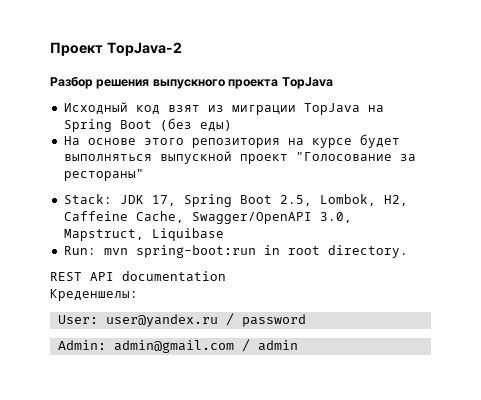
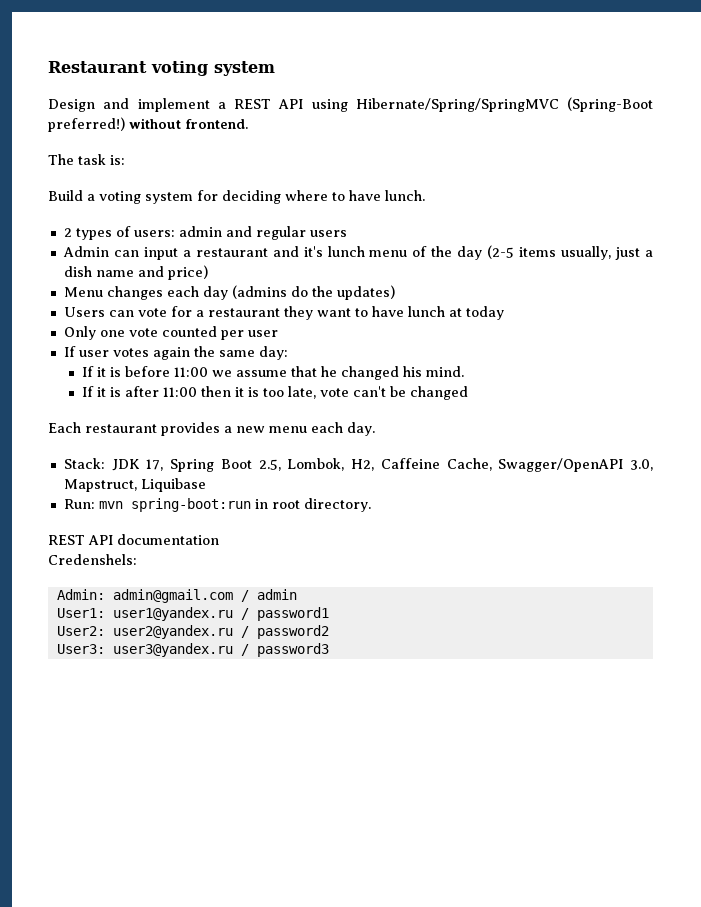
[50,42,182,56] [50,76,333,89] [63,102,384,115] [63,118,232,132] [63,134,400,148] [63,151,416,164] [63,169,144,181] Проект TopJava-2 // Разбор решения выпускного проекта TopJava // Исходный код взят из миграции TopJava на Spring Boot (без еды) // На основе этого репозитория на курсе будет выполняться выпускной проект "Голосование за рестораны" -> [48,61,275,76] [48,97,653,112] [48,117,248,132] [48,154,125,165] [48,190,425,204] [63,226,347,240] [62,245,653,260] [63,265,208,280] [63,285,395,300] [63,306,504,320] [63,326,278,340] [63,346,288,360] [81,366,464,380] [81,386,468,400] [48,422,375,436] Restaurant voting system // Design and implement a REST API using Hibernate/Spring/SpringMVC (Spring-Boot preferred!) without frontend. // The task is: // Build a voting system for deciding where to have lunch. // 2 types of users: admin and regular users // Admin can input a restaurant and it's lunch menu of the day (2-5 items usually, just a dish name and price) // Menu changes each day (admins do the updates) // Users can vote for a restaurant they want to have lunch at today // Only one vote counted per user // If user votes again the same day: // If it is before 11:00 we assume that he changed his mind. // If it is after 11:00 then it is too late, vote can't be changed // Each restaurant provides a new menu each day.
[50,289,138,301] [57,313,306,327] Креденшелы: // User: user@yandex.ru / password -> [48,554,137,565] Credenshels:
(298, 345) none -> [56,607,329,621] [56,625,329,639] [56,643,329,657] // User1: user1@yandex.ru / password1 // User2: user2@yandex.ru / password2 // User3: user3@yandex.ru / password3

